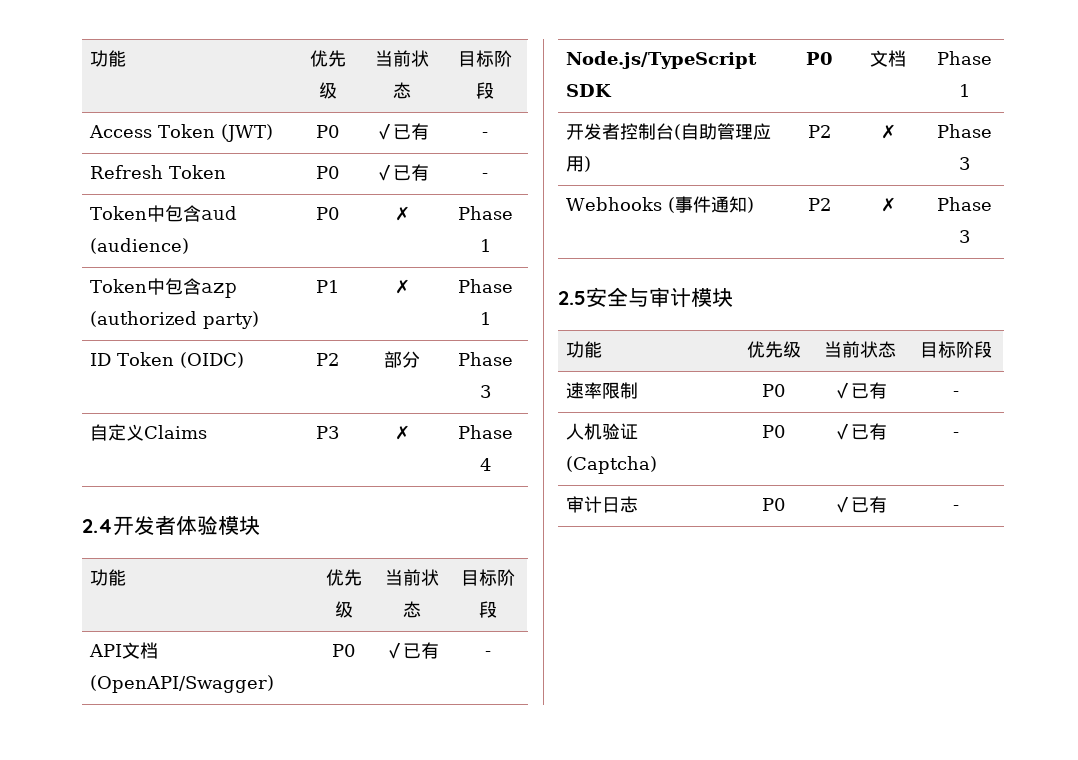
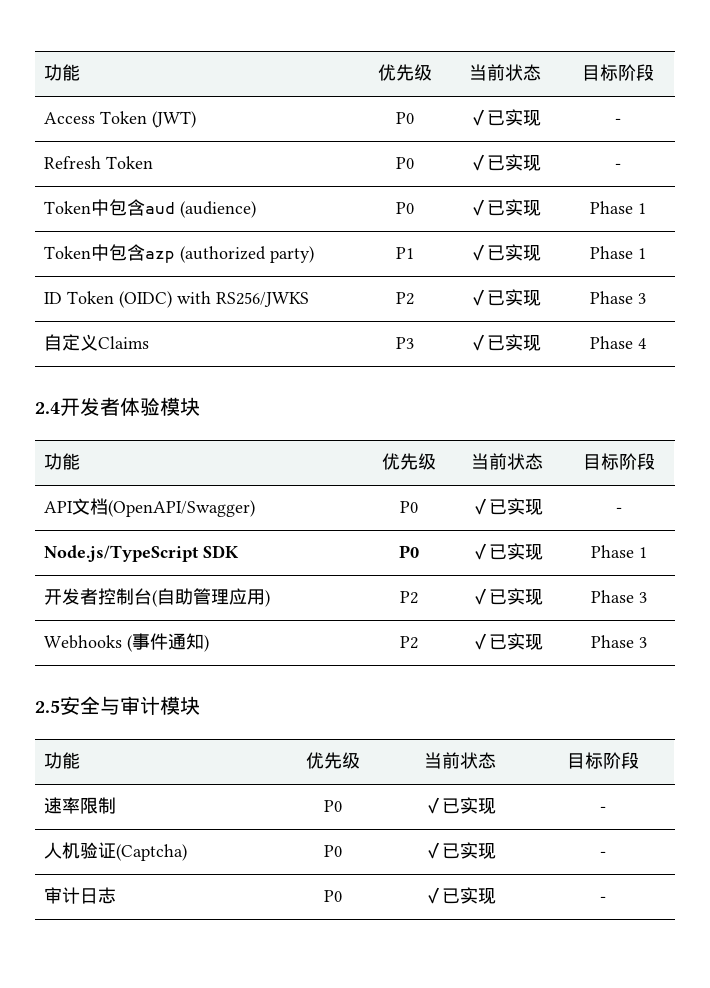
[411,123,429,140] 有 -> [505,109,541,126] 实现
[411,164,429,181] 有 -> [505,154,541,171] 实现
[394,206,410,221] ✗ -> [469,199,541,216] ✓已实现
[394,279,410,294] ✗ -> [469,244,541,261] ✓已实现
[316,353,339,366] [384,351,420,368] | P2 | 部分 -> [176,291,309,307] [395,292,414,305] [469,289,541,306] with RS256/JWKS | P2 | ✓已实现
[394,425,410,440] ✗ -> [469,334,541,351] ✓已实现
[421,642,439,659] 有 -> [507,498,543,515] 实现
[870,50,906,67] 文档 -> [471,543,543,560] ✓已实现
[880,124,896,139] ✗ -> [471,588,543,605] ✓已实现
[880,197,896,212] ✗ -> [471,633,543,650] ✓已实现
[868,382,887,399] 有 -> [460,797,496,814] 实现
[868,423,887,440] 有 -> [460,842,496,859] 实现
[868,496,887,513] 有 -> [460,887,496,904] 实现

